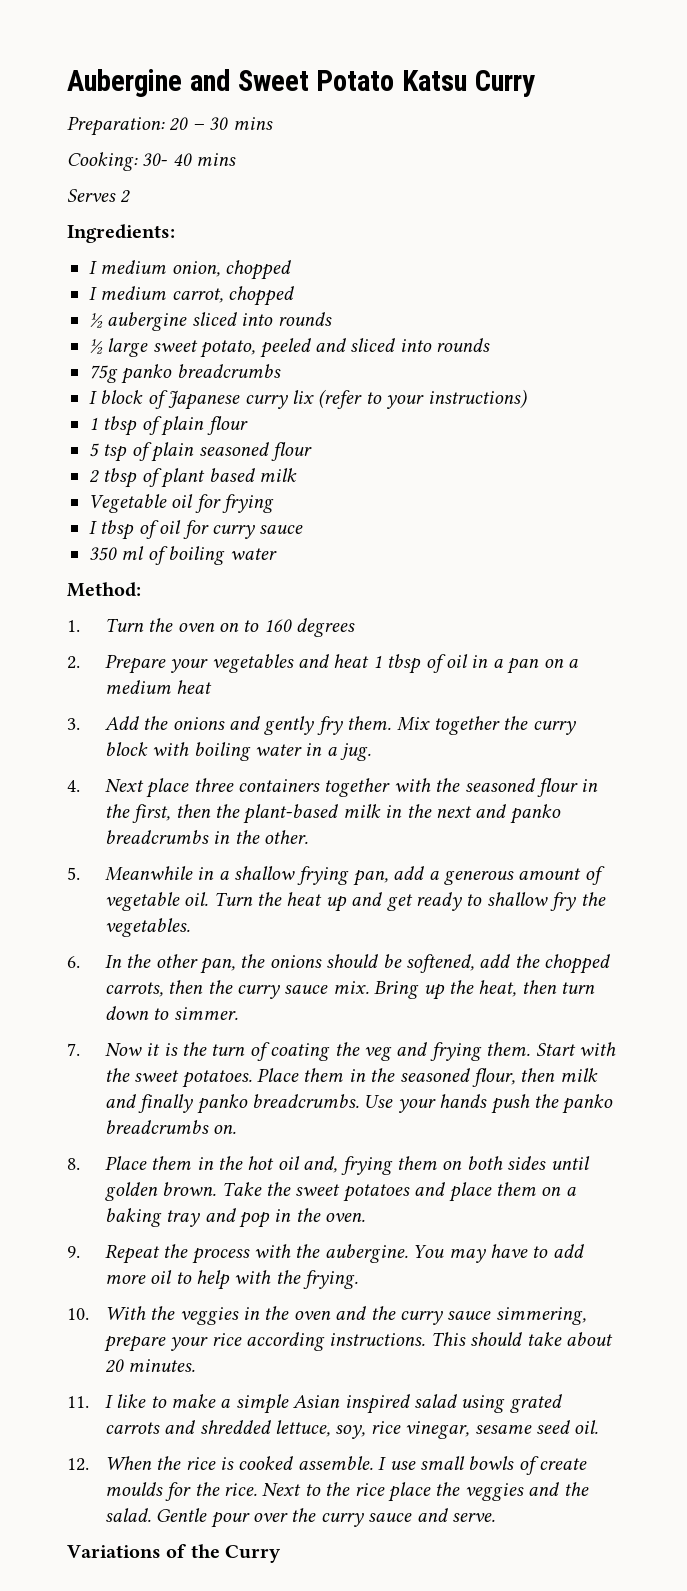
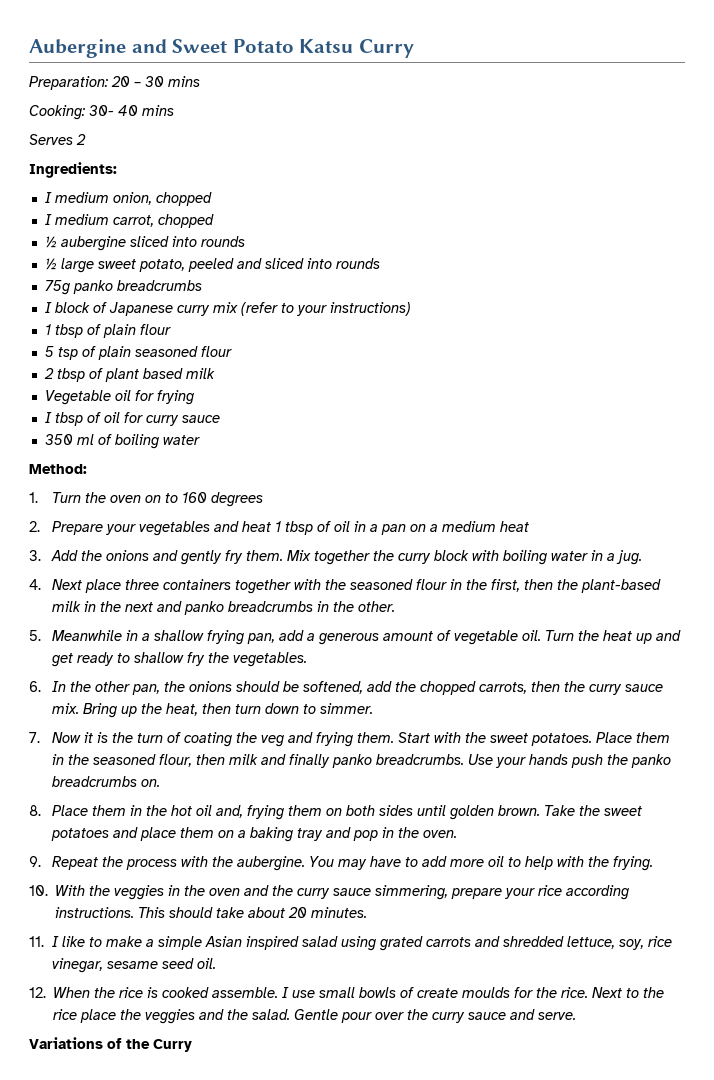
[292,390,314,404] lix -> [212,302,238,313] mix

